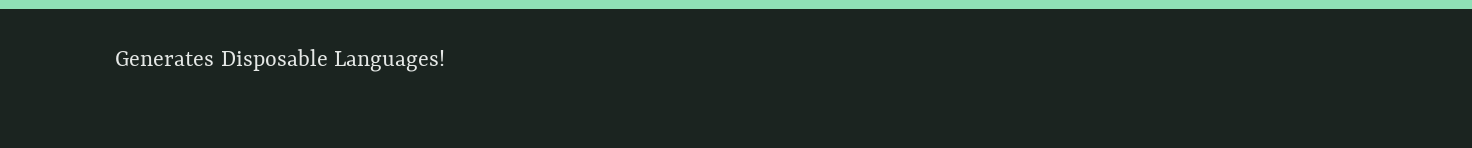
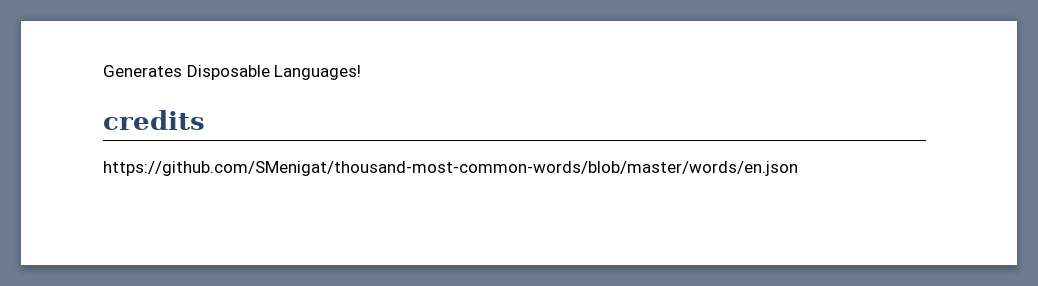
(446, 61) none -> [103,110,205,130] [103,161,798,176] // credits // https://github.com/SMenigat/thousand-most-common-words/blob/master/words/en.json

